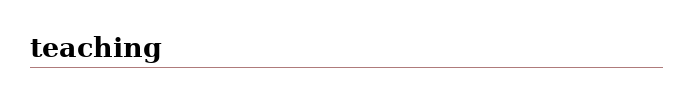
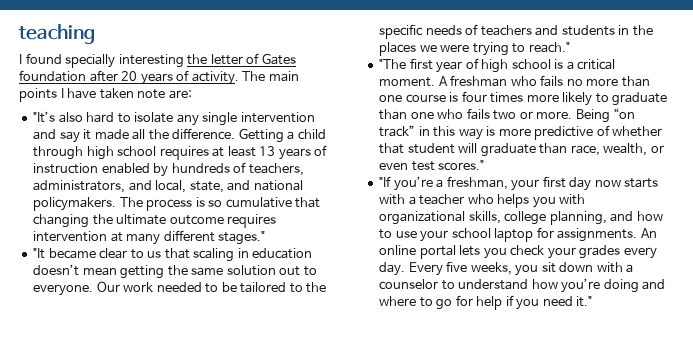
(162, 49) none -> [19,53,296,68] [19,70,299,85] [19,88,192,102] [33,111,315,126] [33,128,326,143] [33,145,328,160] [33,162,304,177] [33,180,303,193] [33,197,321,211] [33,214,277,228] [33,230,266,245] [33,248,313,262] [33,264,317,279] [33,281,327,296] [379,24,653,39] [379,42,570,56] [379,58,616,73] [379,75,650,87] [379,91,668,106] [379,108,636,123] [379,125,663,140] [379,143,664,157] [379,160,485,171] [379,176,659,191] [379,194,586,208] [379,211,663,225] [379,227,657,242] [379,245,657,259] [379,261,634,276] [379,278,666,293] [379,295,593,310] // I found specially interesting the letter of Gates foundation after 20 years of activity. The main points I have taken note are: // "It’s also hard to isolate any single intervention and say it made all the difference. Getting a child through high school requires at least 13 years of instruction enabled by hundreds of teachers, administrators, and local, state, and national policymakers. The process is so cumulative that changing the ultimate outcome requires intervention at many different stages." // "It became clear to us that scaling in education doesn’t mean getting the same solution out to everyone. Our work needed to be tailored to the specific needs of teachers and students in the places we were trying to reach." // "The first year of high school is a critical moment. A freshman who fails no more than one course is four times more likely to graduate than one who fails two or more. Being “on track” in this way is more predictive of whether that student will graduate than race, wealth, or even test scores." // "If you’re a freshman, your first day now starts with a teacher who helps you with organizational skills, college planning, and how to use your school laptop for assignments. An online portal lets you check your grades every day. Every five weeks, you sit down with a counselor to understand how you’re doing and where to go for help if you need it."

